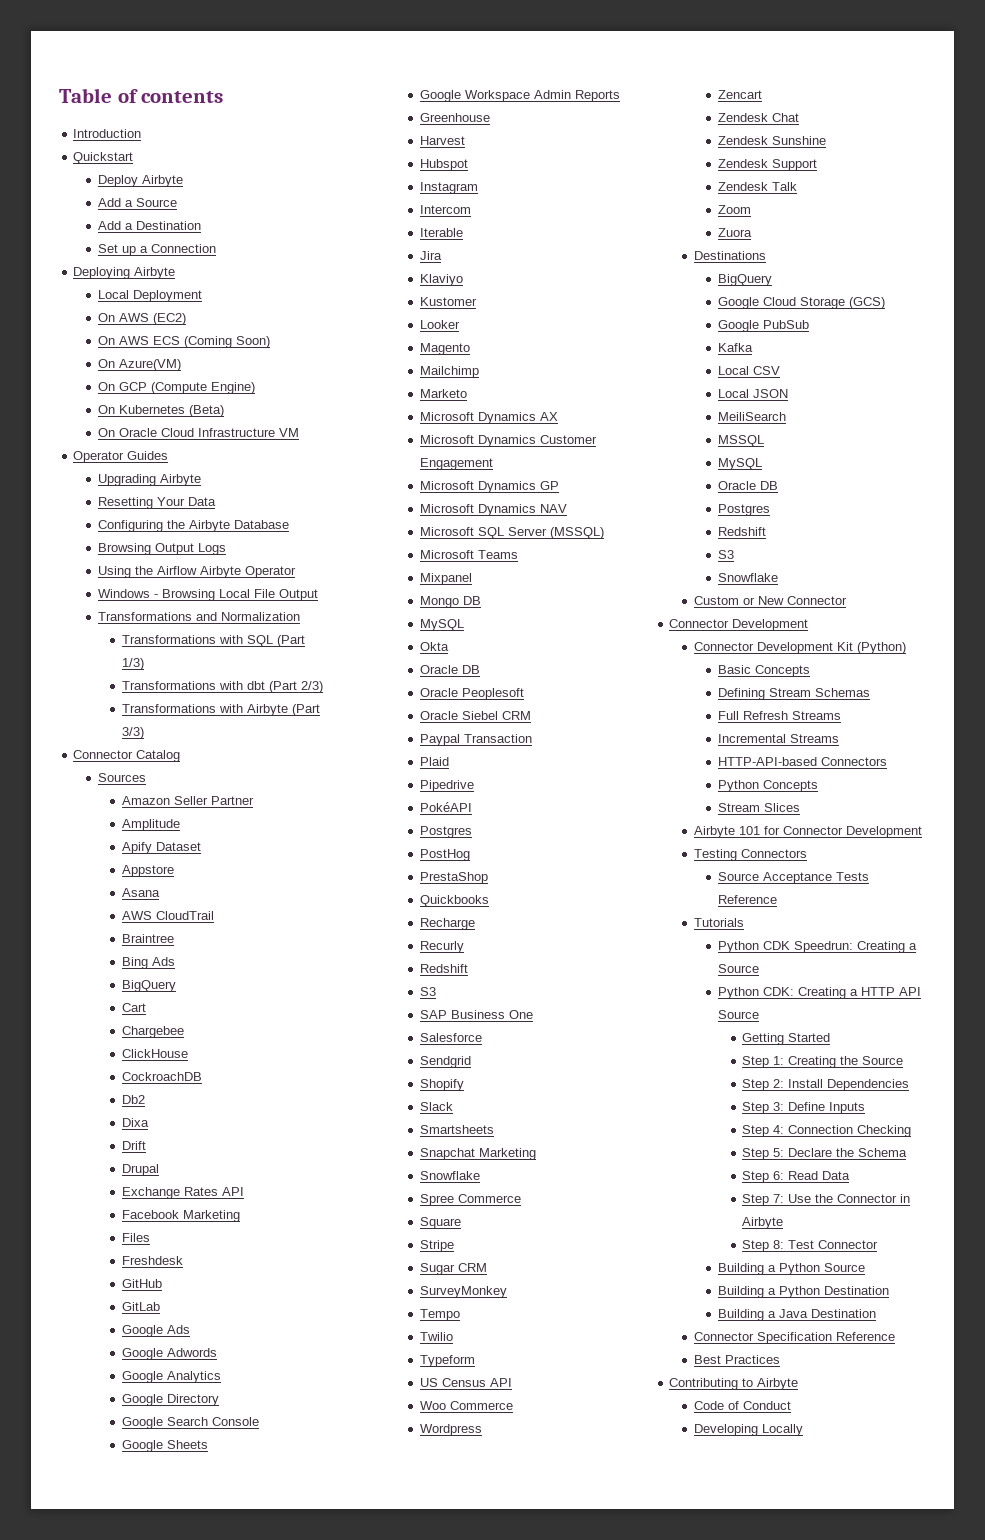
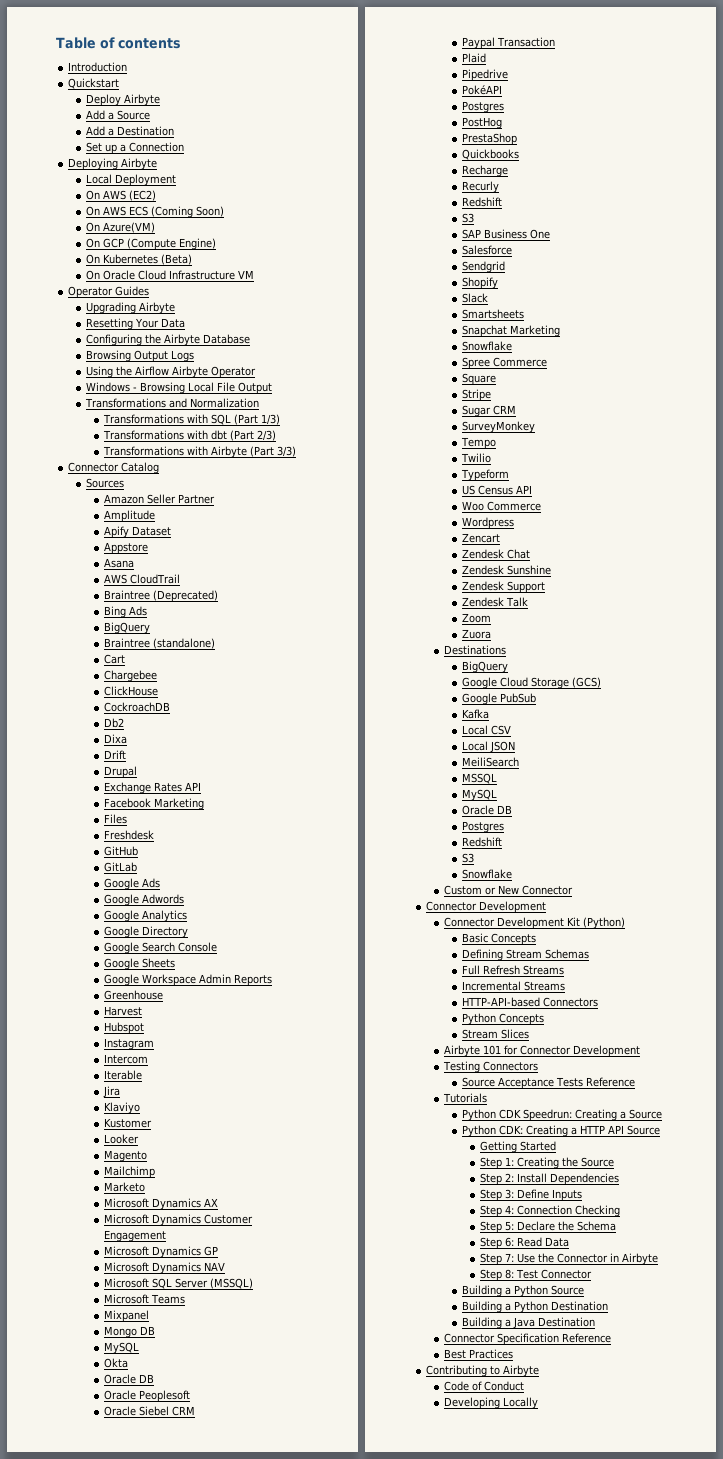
(174, 938) none -> [153,590,219,602] (Deprecated)
(176, 986) none -> [104,638,216,649] // Braintree (standalone)

